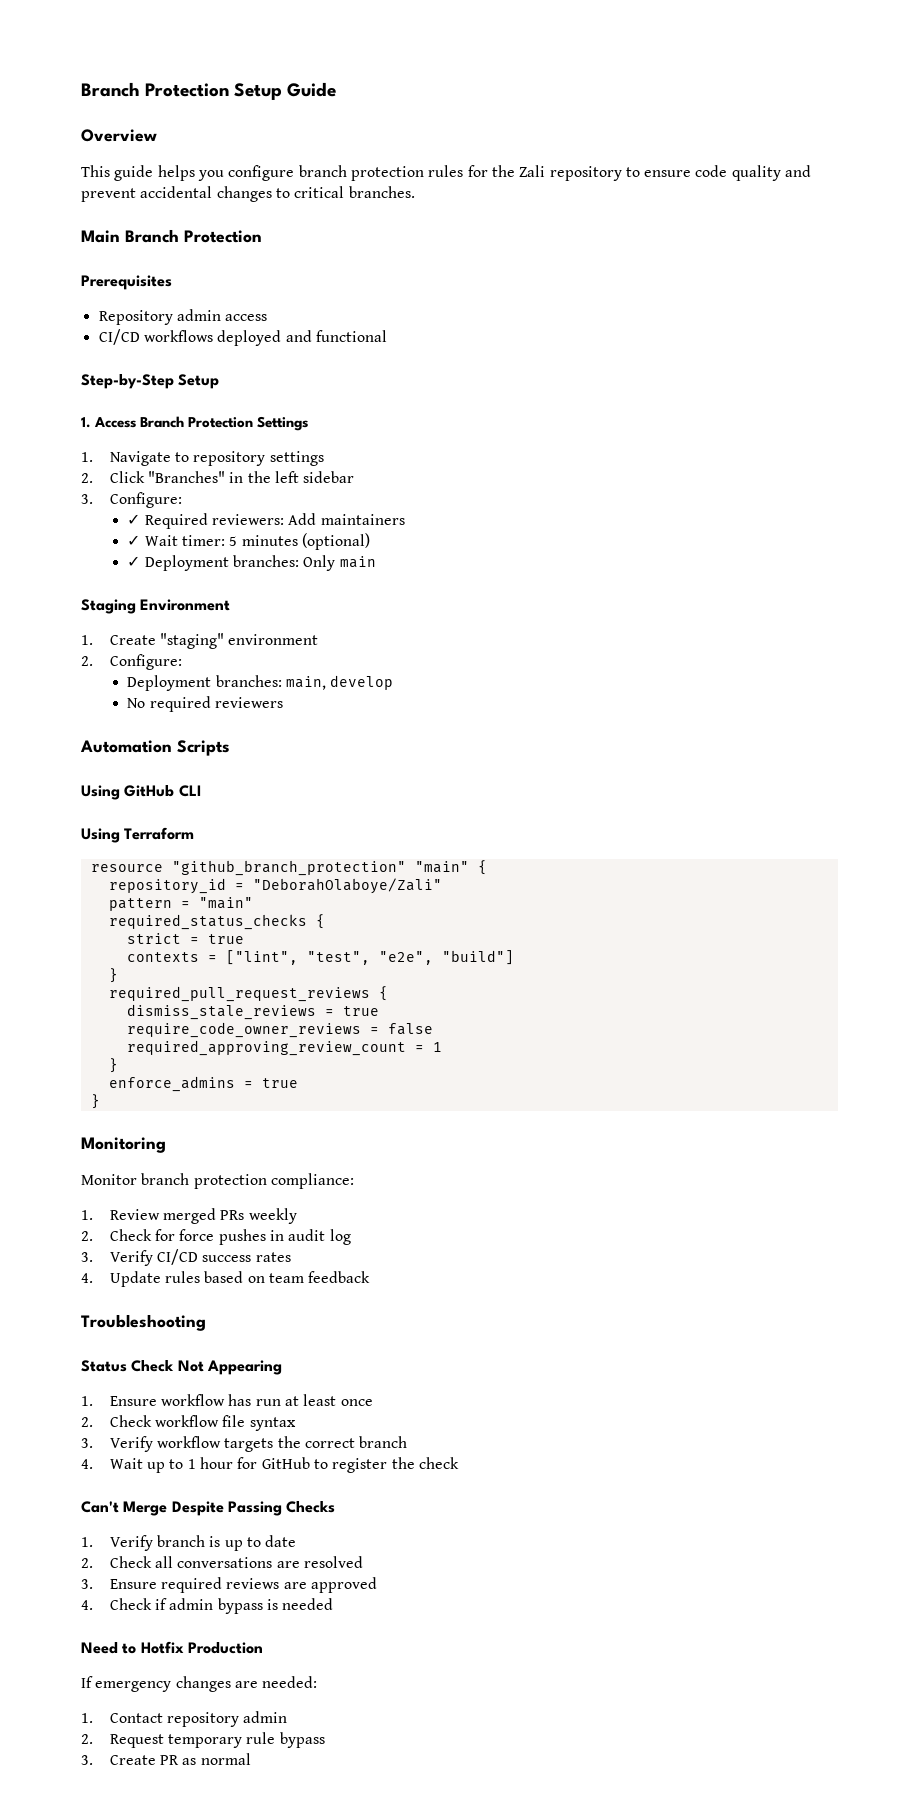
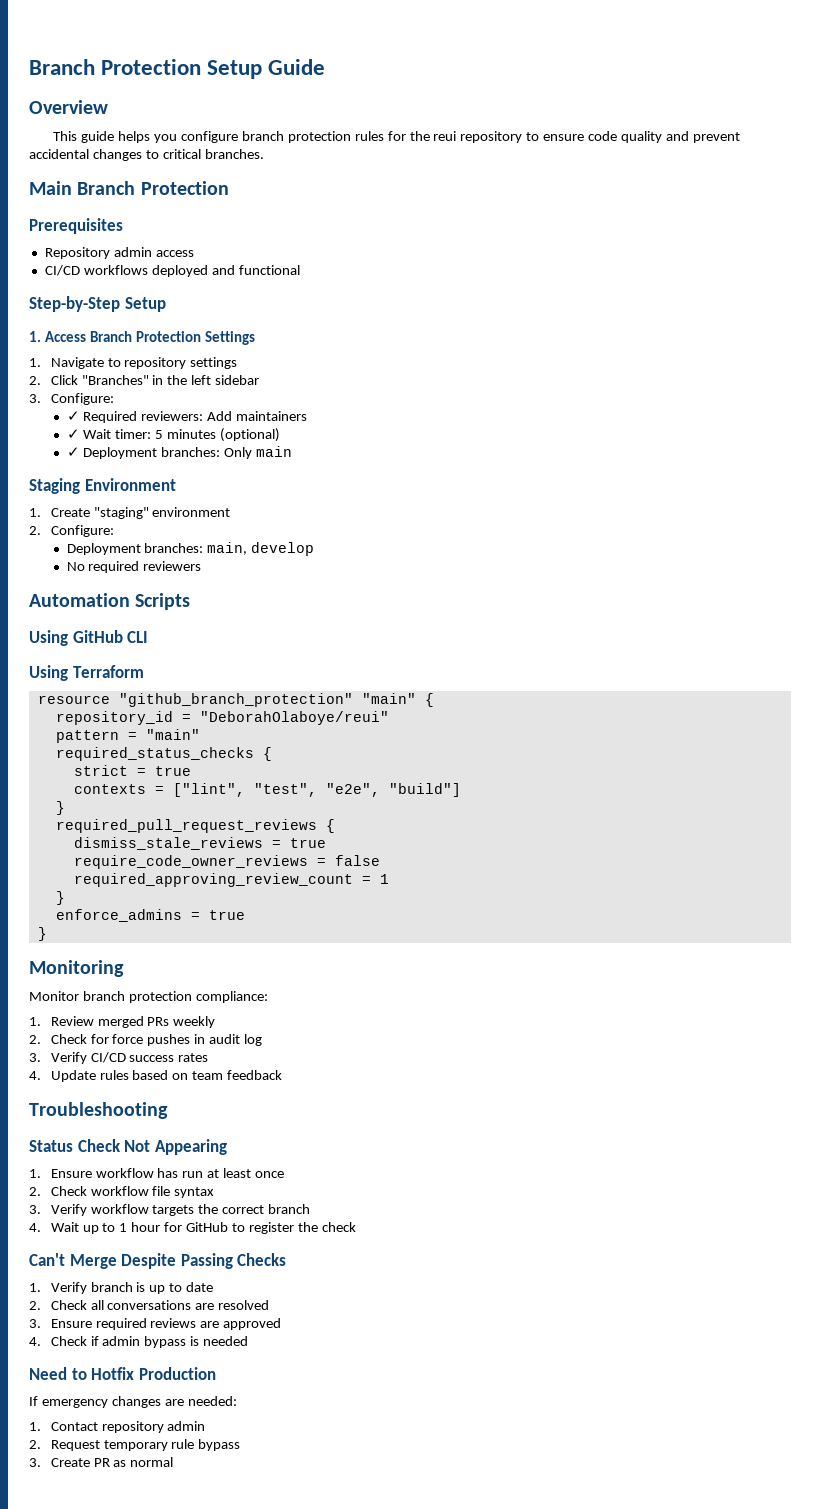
[519,165,546,177] Zali -> [433,131,457,141] reui
[252,878,442,894] "DeborahOlaboye/Zali" -> [199,711,389,725] "DeborahOlaboye/reui"

